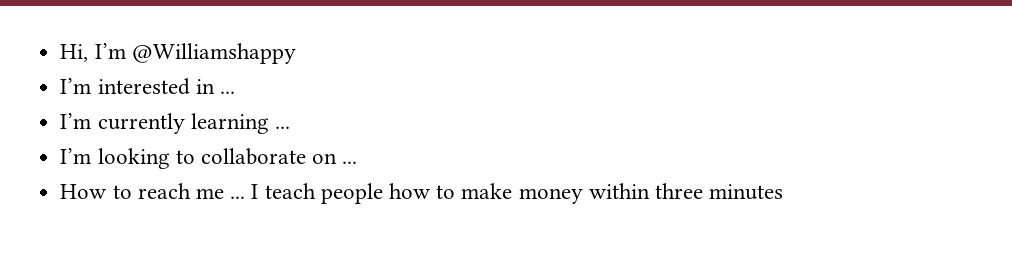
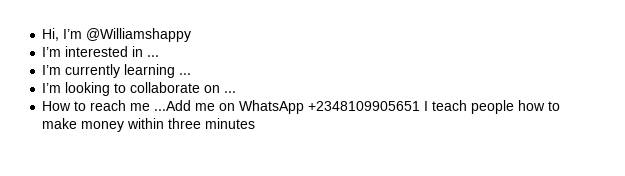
[230,196,246,199] ... -> [154,100,421,114] ...Add me on WhatsApp +2348109905651

